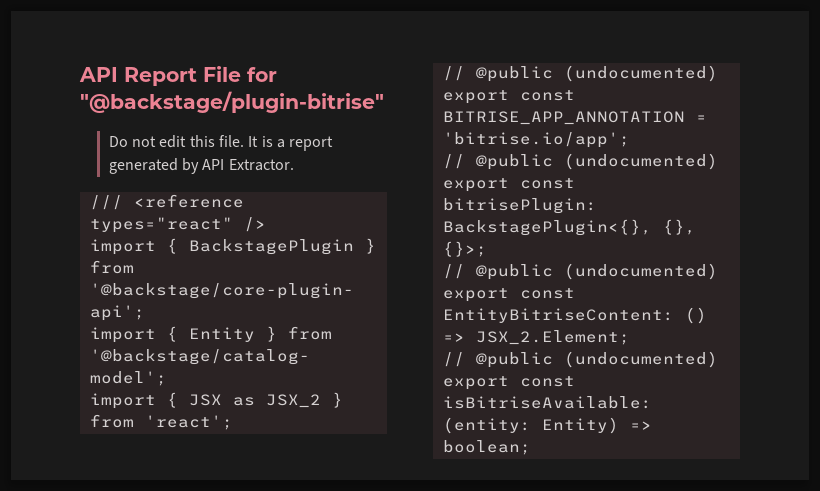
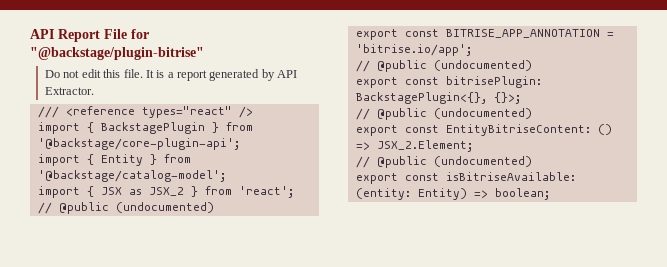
[662,219,696,235] {}, -> (487, 98) none

